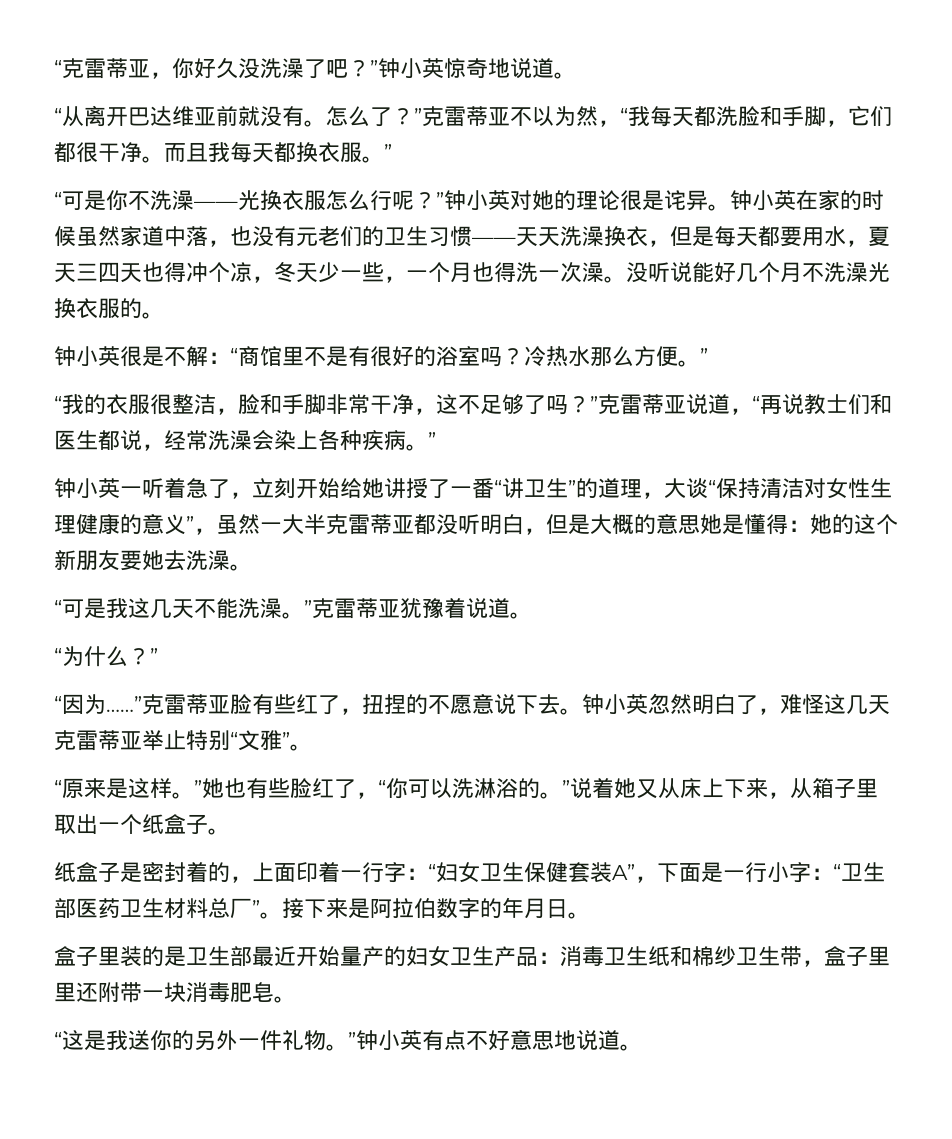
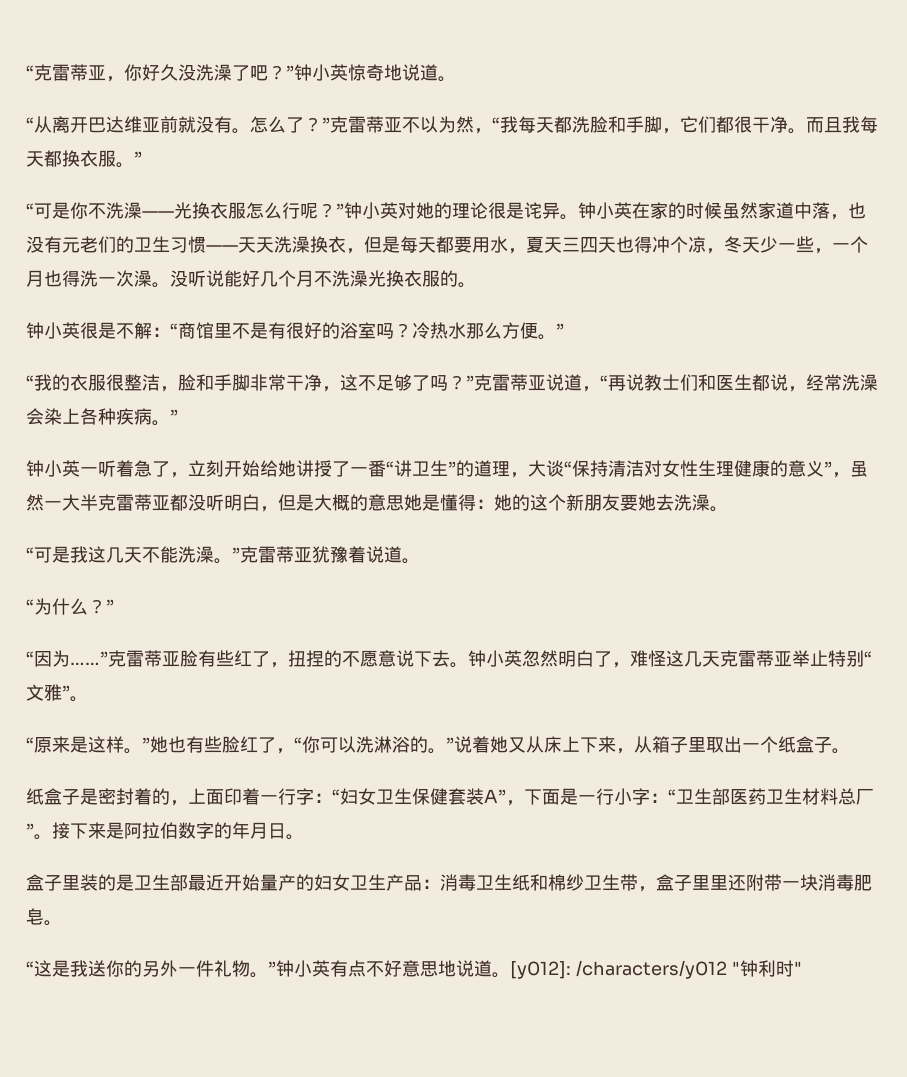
(642, 1047) none -> [510,960,802,979] [y012]: /characters/y012 "钟利时"

